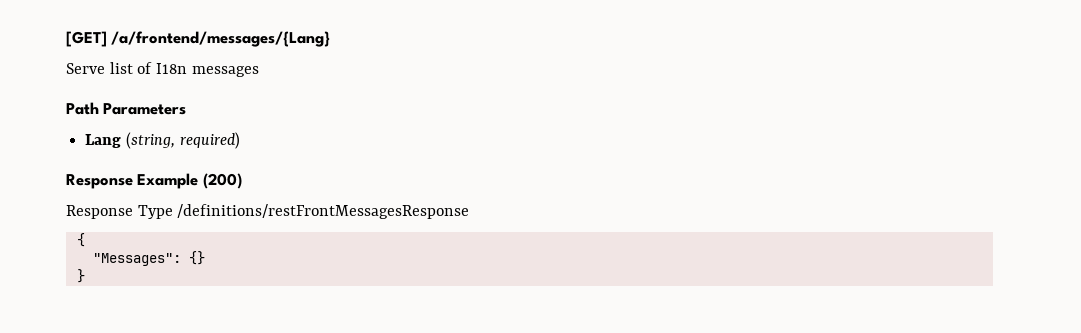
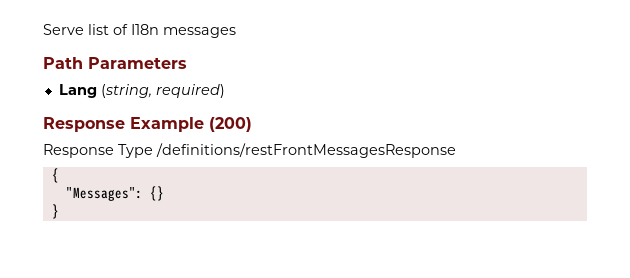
[66,31,331,47] [GET] /a/frontend/messages/{Lang} // -> (43, 29) none

